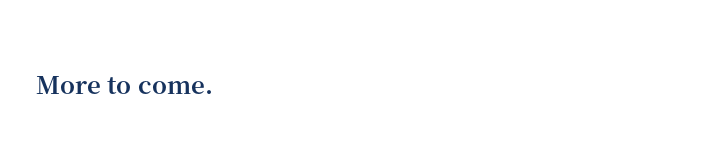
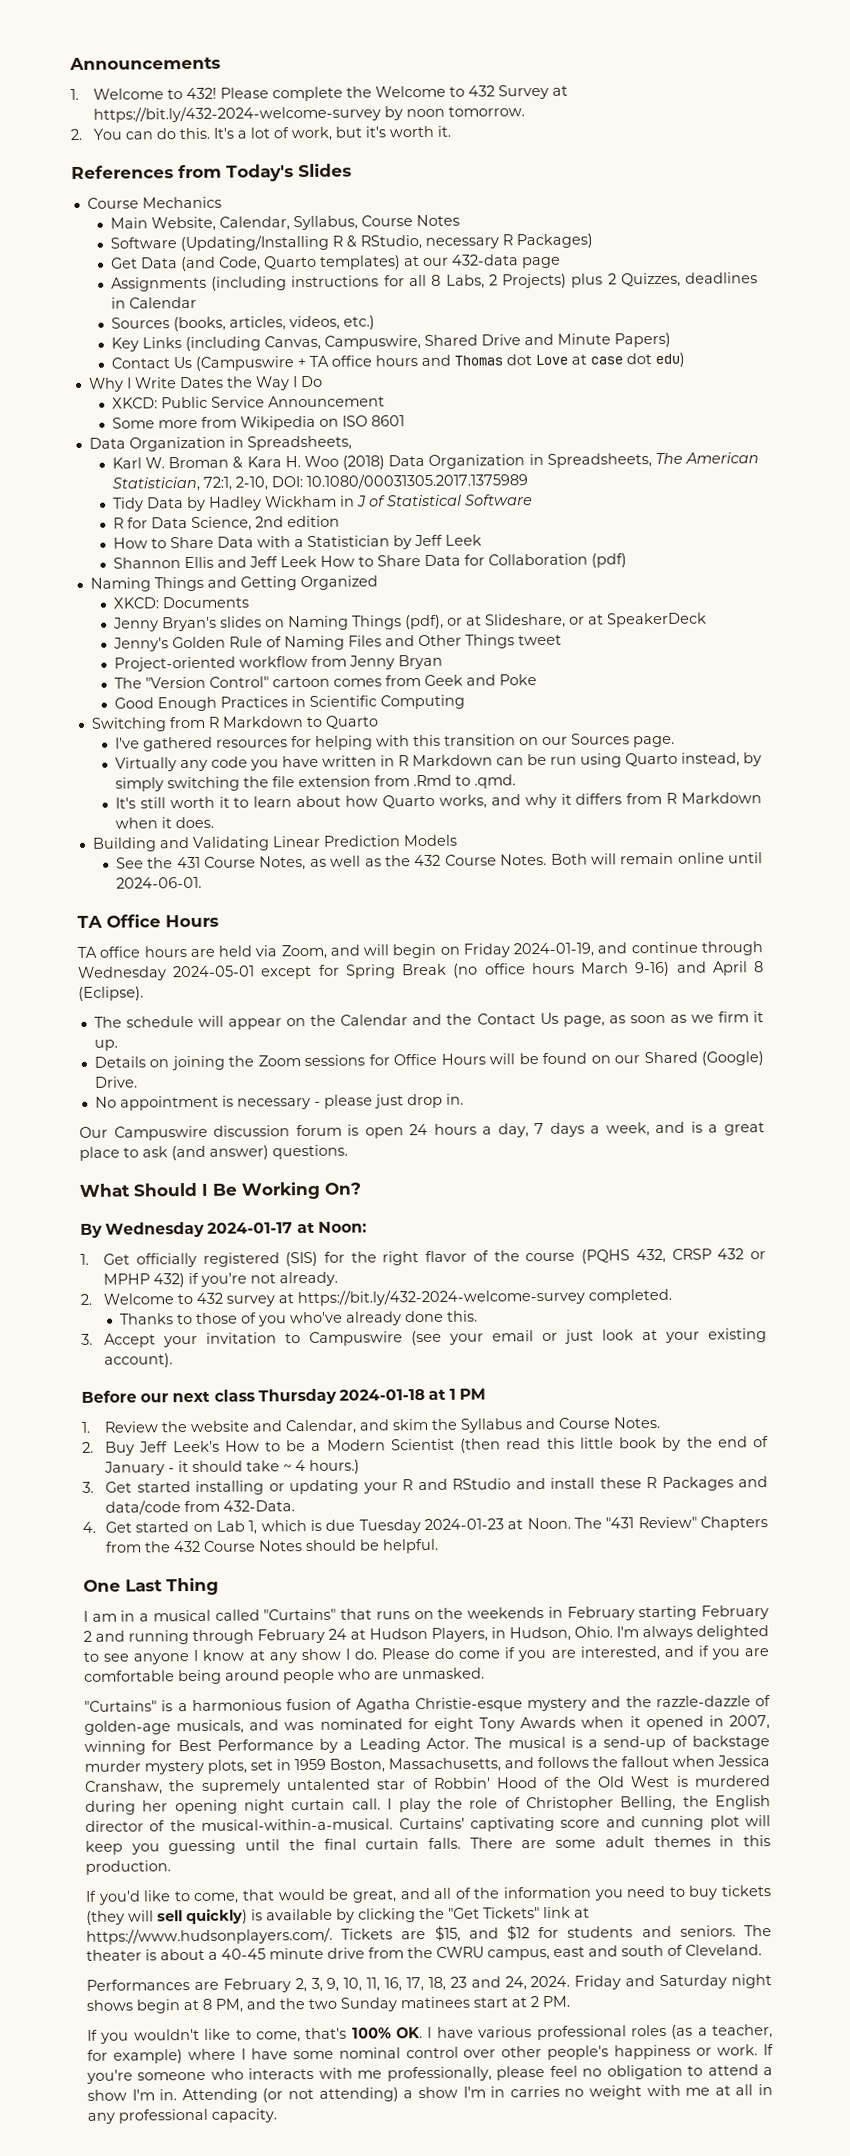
[36,76,213,94] More to come. -> [69,56,221,71] [70,84,569,102] [93,105,526,123] [70,125,452,142] [71,163,352,182] [86,196,222,209] [109,214,460,232] [109,233,593,252] [109,254,561,272] [110,272,758,292] [110,296,197,309] [110,315,375,332] [110,332,671,352] [110,352,685,371] [88,375,323,392] [111,395,385,409] [111,415,405,431] [88,435,352,452] [111,452,759,470] [111,473,528,492] [112,494,533,512] [112,515,340,531] [112,534,482,550] [112,553,627,569] [89,575,378,592] [112,596,249,609] [112,612,707,632] [112,634,562,652] [113,654,443,672] [113,674,537,689] [113,694,465,712] [90,715,379,732] [114,733,675,752] [114,752,762,772] [114,774,516,792] [114,792,763,809] [114,816,214,829] [91,834,458,852] [115,852,763,871] [115,876,202,889] [77,914,219,928] [77,941,763,960] [78,961,765,981] [78,986,144,1001] [93,1011,764,1030] [93,1039,118,1051] [93,1051,764,1071] [93,1076,138,1088] [94,1093,464,1111] [79,1121,765,1141] [79,1144,348,1161] [79,1181,361,1200] [80,1221,367,1238] [80,1248,766,1268] [103,1271,339,1288] [80,1288,673,1307] [119,1310,478,1327] [81,1328,768,1348] [104,1353,174,1368] [81,1388,487,1405] [81,1416,662,1435] [82,1436,770,1456] [104,1459,361,1476] [82,1476,769,1495] [105,1500,296,1515] [82,1516,769,1535] [105,1538,440,1554] [83,1577,219,1596] [83,1605,770,1622] [83,1625,769,1645] [83,1645,770,1665] [84,1667,485,1685] [84,1695,771,1713] [84,1715,770,1735] [84,1735,771,1755] [84,1755,770,1775] [84,1775,771,1795] [85,1795,771,1815] [85,1815,771,1832] [85,1835,771,1855] [85,1860,171,1875] [85,1885,772,1905] [86,1906,590,1925] [86,1925,772,1945] [86,1944,762,1961] [86,1974,773,1993] [86,1995,570,2014] [87,2024,773,2044] [87,2044,775,2064] [86,2064,773,2084] [87,2084,773,2104] [87,2108,277,2124] Announcements // 1. Welcome to 432! Please complete the Welcome to 432 Survey at https://bit.ly/432-2024-welcome-survey by noon tomorrow. // 2. You can do this. It's a lot of work, but it's worth it. // References from Today's Slides // Course Mechanics // Main Website, Calendar, Syllabus, Course Notes // Software (Updating/Installing R & RStudio, necessary R Packages) // Get Data (and Code, Quarto templates) at our 432-data page // Assignments (including instructions for all 8 Labs, 2 Projects) plus 2 Quizzes, deadlines in Calendar // Sources (books, articles, videos, etc.) // Key Links (including Canvas, Campuswire, Shared Drive and Minute Papers) // Contact Us (Campuswire + TA office hours and Thomas dot Love at case dot edu) // Why I Write Dates the Way I Do // XKCD: Public Service Announcement // Some more from Wikipedia on ISO 8601 // Data Organization in Spreadsheets, // Karl W. Broman & Kara H. Woo (2018) Data Organization in Spreadsheets, The American Statistician, 72:1, 2-10, DOI: 10.1080/00031305.2017.1375989 // Tidy Data by Hadley Wickham in J of Statistical Software // R for Data Science, 2nd edition // How to Share Data with a Statistician by Jeff Leek // Shannon Ellis and Jeff Leek How to Share Data for Collaboration (pdf) // Naming Things and Getting Organized // XKCD: Documents // Jenny Bryan's slides on Naming Things (pdf), or at Slideshare, or at SpeakerDeck // Jenny's Golden Rule of Naming Files and Other Things tweet // Project-oriented workflow from Jenny Bryan // The "Version Control" cartoon comes from Geek and Poke // Good Enough Practices in Scientific Computing // Switching from R Markdown to Quarto // I've gathered resources for helping with this transition on our Sources page. // Virtually any code you have written in R Markdown can be run using Quarto instead, by simply switching the file extension from .Rmd to .qmd. // It's still worth it to learn about how Quarto works, and why it differs from R Markdown when it does. // Building and Validating Linear Prediction Models // See the 431 Course Notes, as well as the 432 Course Notes. Both will remain online until 2024-06-01. // TA Office Hours // TA office hours are held via Zoom, and will begin on Friday 2024-01-19, and continue through Wednesday 2024-05-01 except for Spring Break (no office hours March 9-16) and April 8 (Eclipse). // The schedule will appear on the Calendar and the Contact Us page, as soon as we firm it up. // Details on joining the Zoom sessions for Office Hours will be found on our Shared (Google) Drive. // No appointment is necessary - please just drop in. // Our Campuswire discussion forum is open 24 hours a day, 7 days a week, and is a great place to ask (and answer) questions. // What Should I Be Working On? // By Wednesday 2024-01-17 at Noon: // 1. Get officially registered (SIS) for the right flavor of the course (PQHS 432, CRSP 432 or MPHP 432) if you're not already. // 2. Welcome to 432 survey at https://bit.ly/432-2024-welcome-survey completed. // Thanks to those of you who've already done this. // 3. Accept your invitation to Campuswire (see your email or just look at your existing account). // Before our next class Thursday 2024-01-18 at 1 PM // 1. Review the website and Calendar, and skim the Syllabus and Course Notes. // 2. Buy Jeff Leek's How to be a Modern Scientist (then read this little book by the end of January - it should take ~ 4 hours.) // 3. Get started installing or updating your R and RStudio and install these R Packages and data/code from 432-Data. // 4. Get started on Lab 1, which is due Tuesday 2024-01-23 at Noon. The "431 Review" Chapters from the 432 Course Notes should be helpful. // One Last Thing // I am in a musical called "Curtains" that runs on the weekends in February starting February 2 and running through February 24 at Hudson Players, in Hudson, Ohio. I'm always delighted to see anyone I know at any show I do. Please do come if you are interested, and if you are comfortable being around people who are unmasked. // "Curtains" is a harmonious fusion of Agatha Christie-esque mystery and the razzle-dazzle of golden-age musicals, and was nominated for eight Tony Awards when it opened in 2007, winning for Best Performance by a Leading Actor. The musical is a send-up of backstage murder mystery plots, set in 1959 Boston, Massachusetts, and follows the fallout when Jessica Cranshaw, the supremely untalented star of Robbin' Hood of the Old West is murdered during her opening night curtain call. I play the role of Christopher Belling, the English director of the musical-within-a-musical. Curtains' captivating score and cunning plot will keep you guessing until the final curtain falls. There are some adult themes in this production. // If you'd like to come, that would be great, and all of the information you need to buy tickets (they will sell quickly) is available by clicking the "Get Tickets" link at https://www.hudsonplayers.com/. Tickets are $15, and $12 for students and seniors. The theater is about a 40-45 minute drive from the CWRU campus, east and south of Cleveland. // Performances are February 2, 3, 9, 10, 11, 16, 17, 18, 23 and 24, 2024. Friday and Saturday night shows begin at 8 PM, and the two Sunday matinees start at 2 PM. // If you wouldn't like to come, that's 100% OK. I have various professional roles (as a teacher, for example) where I have some nominal control over other people's happiness or work. If you're someone who interacts with me professionally, please feel no obligation to attend a show I'm in. Attending (or not attending) a show I'm in carries no weight with me at all in any professional capacity.

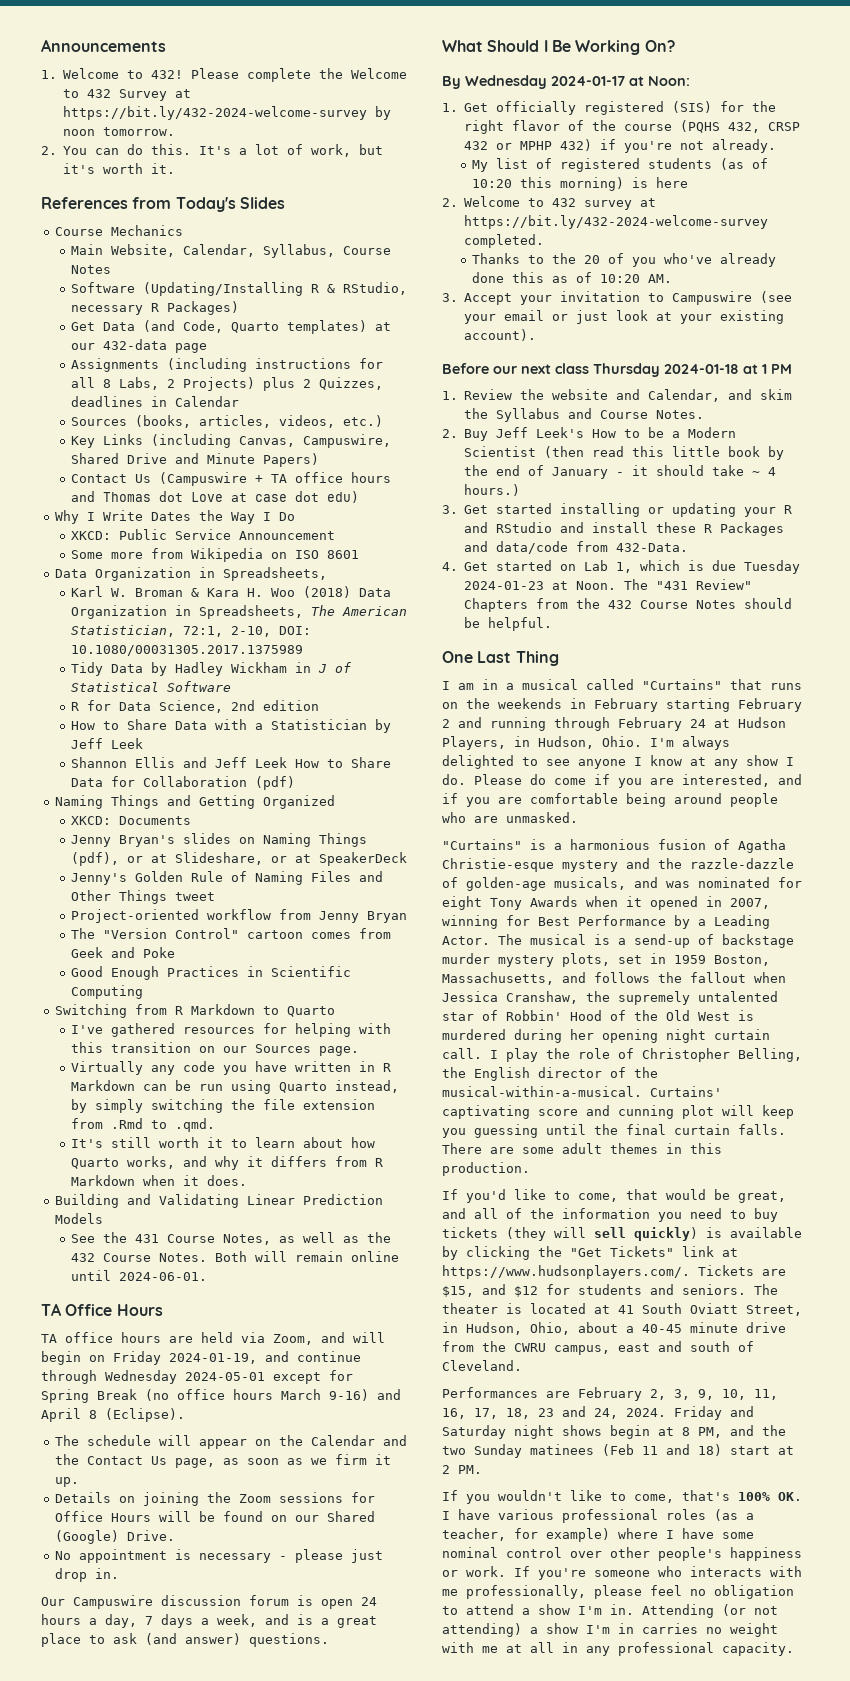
(339, 1279) none -> [471,158,768,172] [471,177,688,191] // My list of registered students (as of 10:20 this morning) is here
[195,1312,238,1324] those -> [551,253,600,264] the 20
[445,1310,478,1322] this. -> [511,272,672,283] this as of 10:20 AM.
(157, 1955) none -> [530,1303,802,1316] [442,1322,570,1335] located at 41 South Oviatt Street, in Hudson, Ohio,
(470, 2002) none -> [602,1444,722,1456] (Feb 11 and 18)

